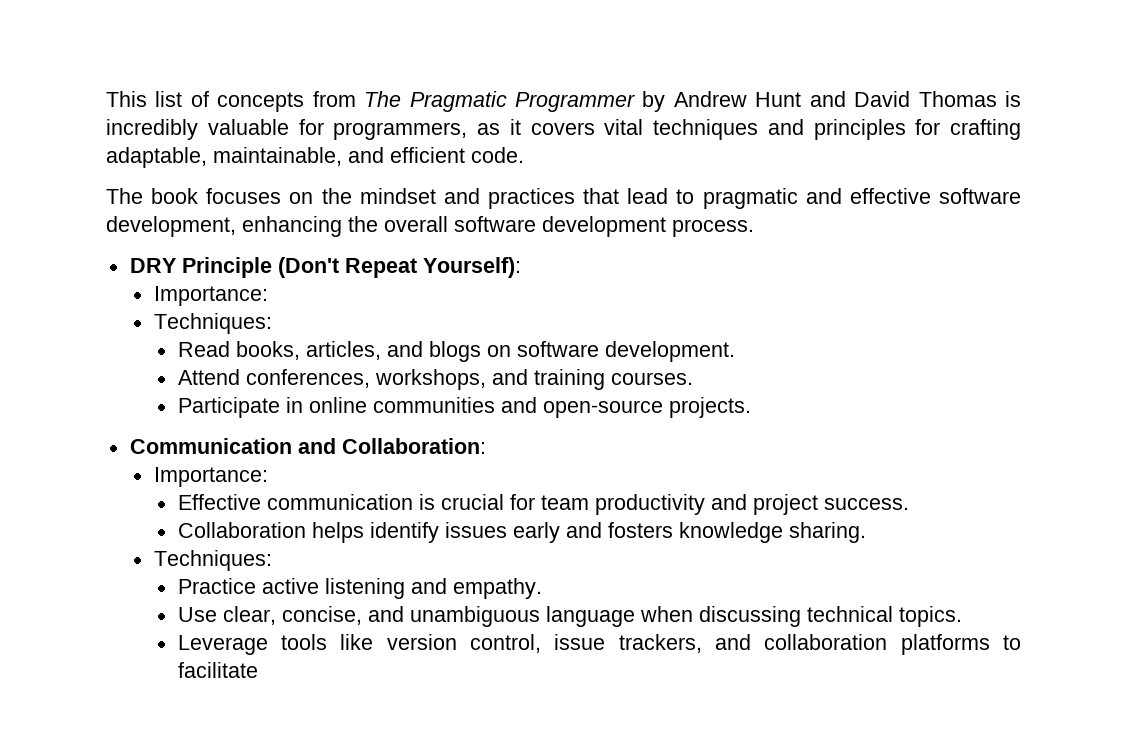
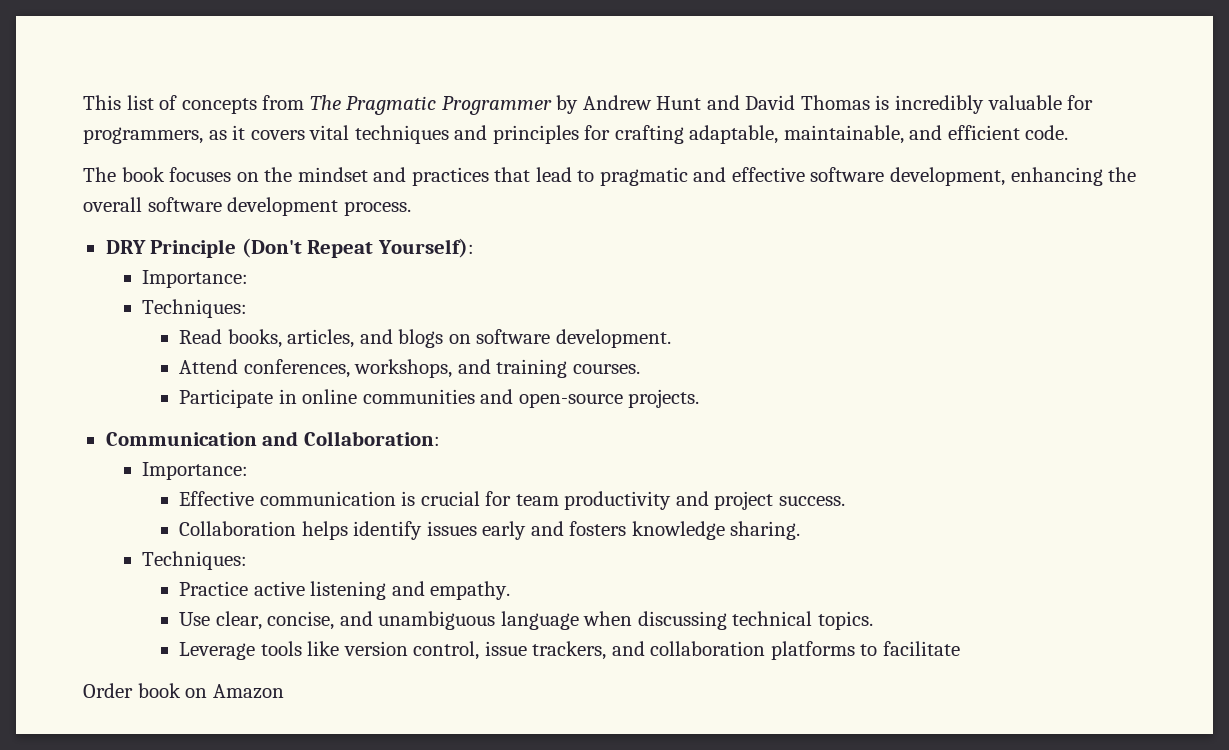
(258, 670) none -> [83,683,284,699] // Order book on Amazon

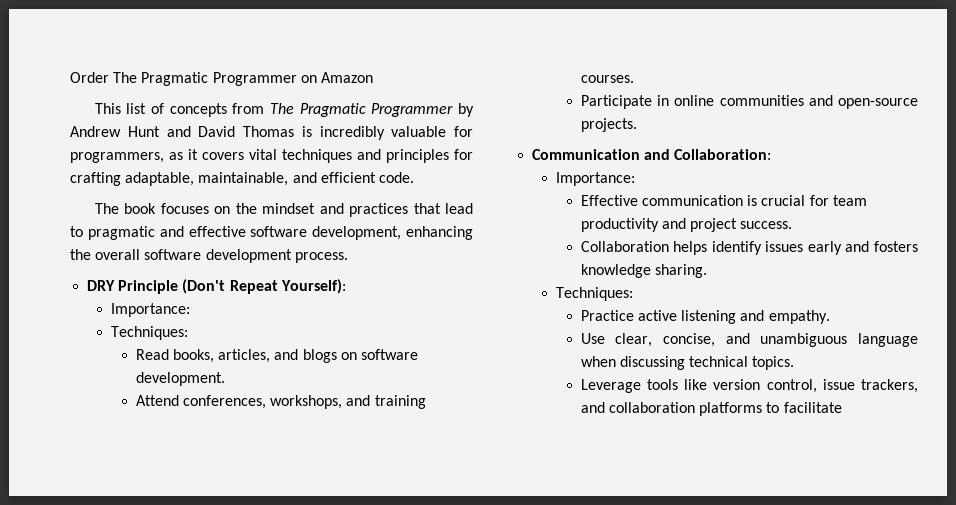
(83, 102) none -> [70,72,373,86] Order The Pragmatic Programmer on Amazon //
[83,683,284,699] // Order book on Amazon -> (842, 407) none

